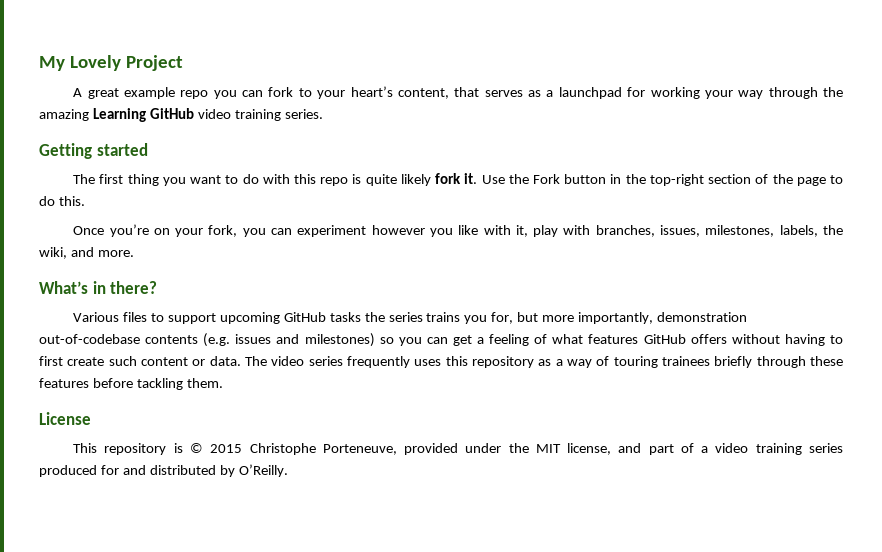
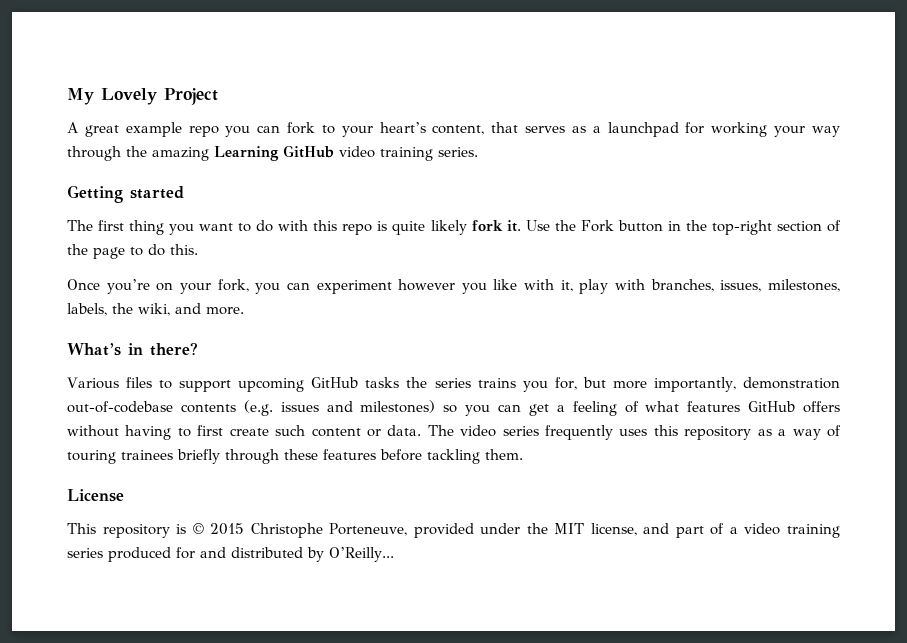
[238,464,288,477] O’Reilly. -> [329,547,394,562] O’Reilly...

